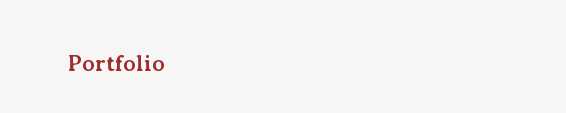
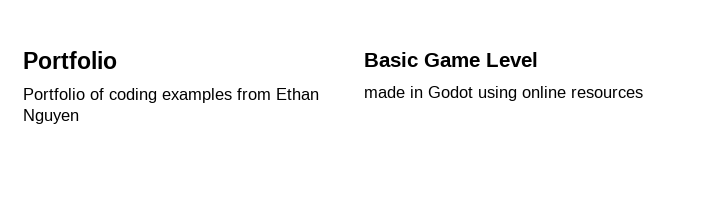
[68,55,165,71] Portfolio -> [23,51,117,69] [23,88,319,103] [23,109,79,124] [364,52,538,67] [364,86,643,101] Portfolio // Portfolio of coding examples from Ethan Nguyen // Basic Game Level // made in Godot using online resources

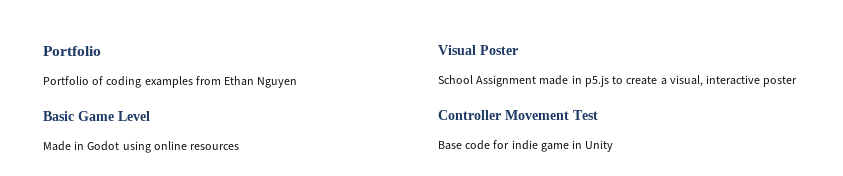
[364,86,405,98] made -> [43,141,71,151] Made
(643, 93) none -> [438,45,518,55] [438,75,798,87] [438,110,598,120] [438,140,614,152] // Visual Poster // School Assignment made in p5.js to create a visual, interactive poster // Controller Movement Test // Base code for indie game in Unity

